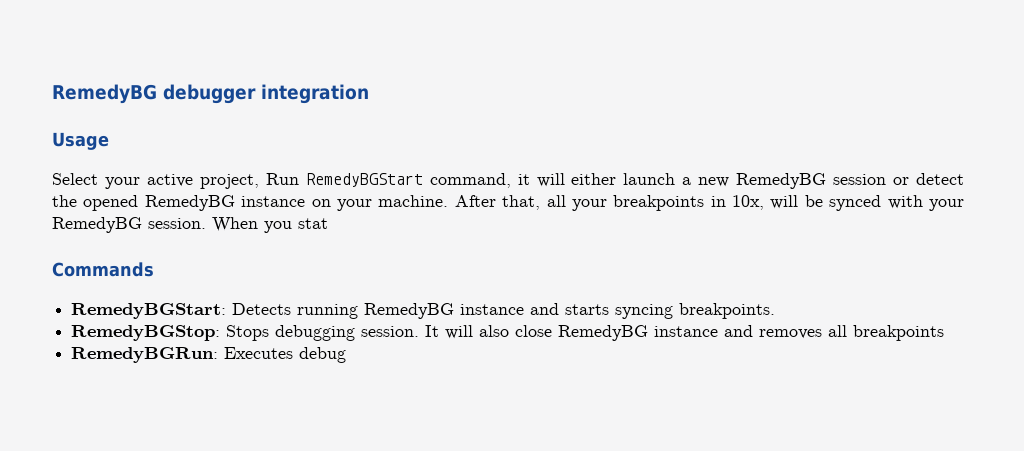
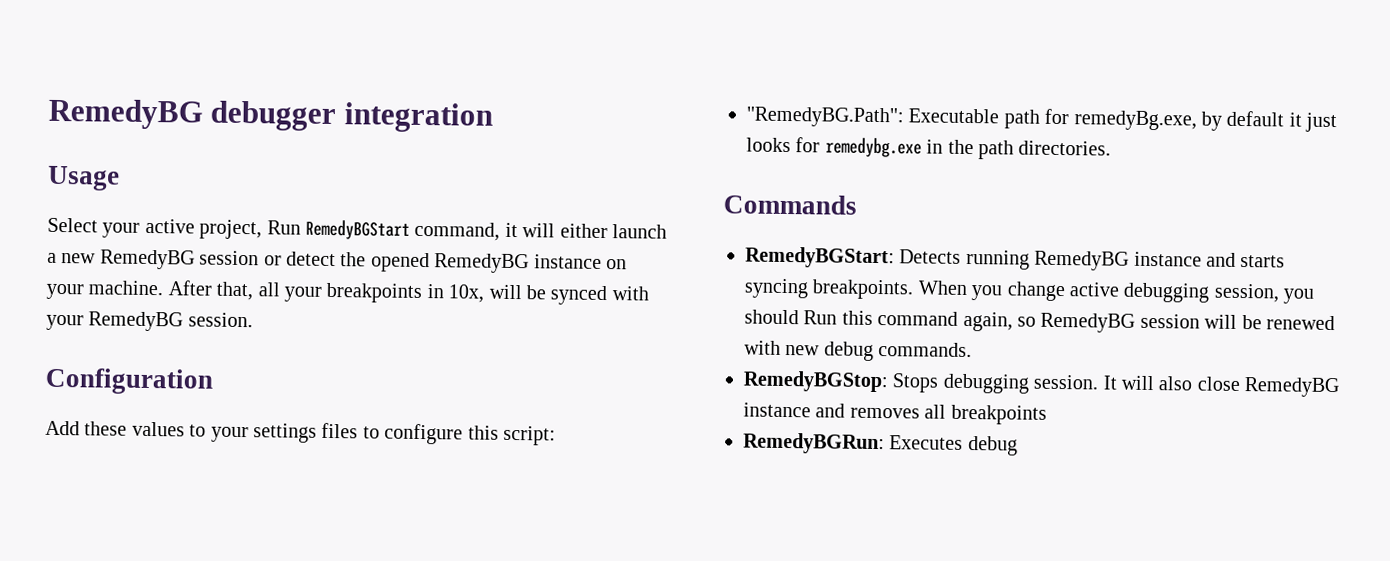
[212,217,328,233] When you stat -> [45,367,213,395] [45,420,556,446] [746,106,1338,133] [746,137,1112,160] // Configuration // Add these values to your settings files to configure this script: // "RemedyBG.Path": Executable path for remedyBg.exe, by default it just looks for remedybg.exe in the path directories.
(776, 311) none -> [917,280,1315,304] [744,309,1335,333] [744,340,973,361] When you change active debugging session, you should Run this command again, so RemedyBG session will be renewed with new debug commands.

